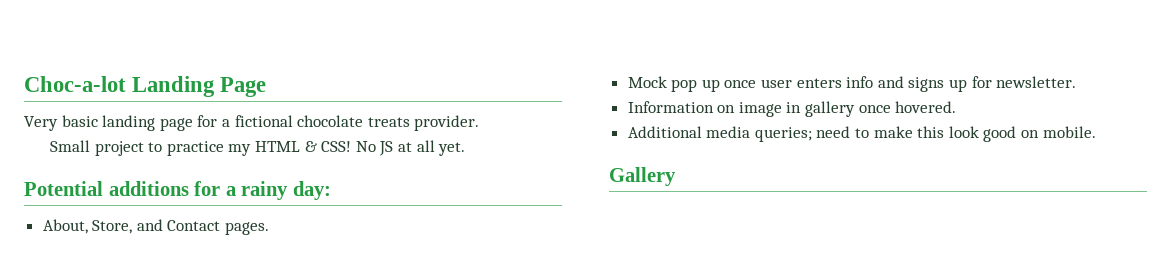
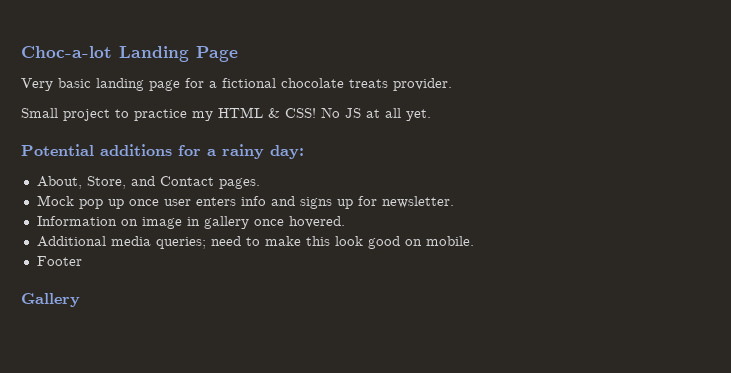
(1096, 132) none -> [36,256,82,266] // Footer

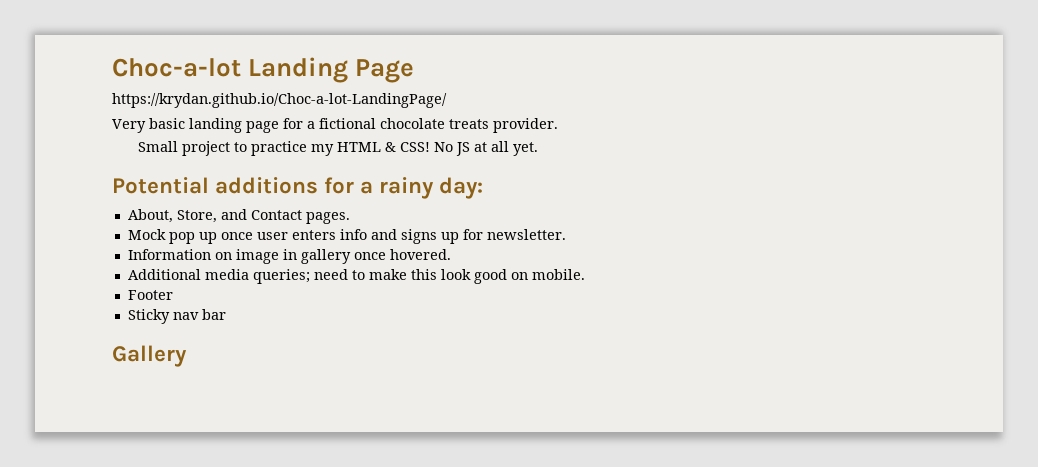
(238, 54) none -> [112,93,447,108] // https://krydan.github.io/Choc-a-lot-LandingPage/
(82, 261) none -> [127,309,226,324] // Sticky nav bar

